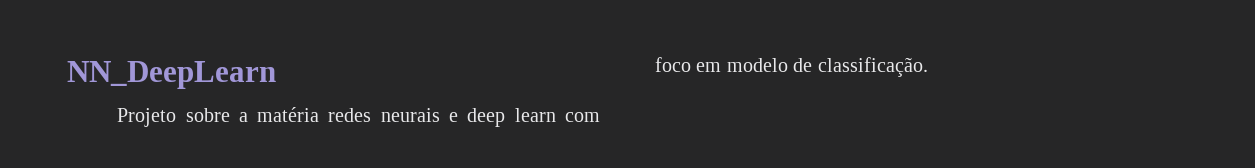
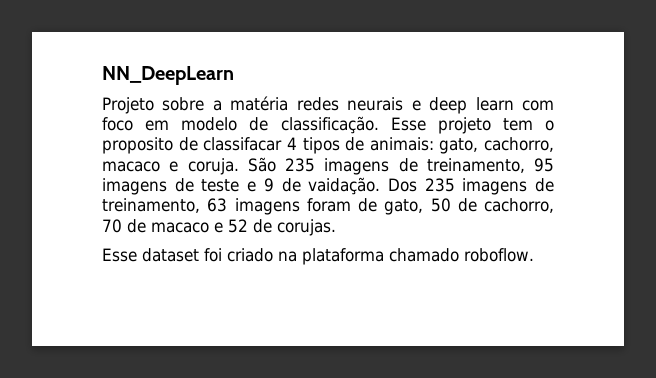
(928, 67) none -> [390,117,554,134] [102,137,554,154] [102,157,554,175] [102,177,554,195] [102,198,554,215] [102,219,336,236] [102,248,534,265] Esse projeto tem o proposito de classifacar 4 tipos de animais: gato, cachorro, macaco e coruja. São 235 imagens de treinamento, 95 imagens de teste e 9 de vaidação. Dos 235 imagens de treinamento, 63 imagens foram de gato, 50 de cachorro, 70 de macaco e 52 de corujas. // Esse dataset foi criado na plataforma chamado roboflow.

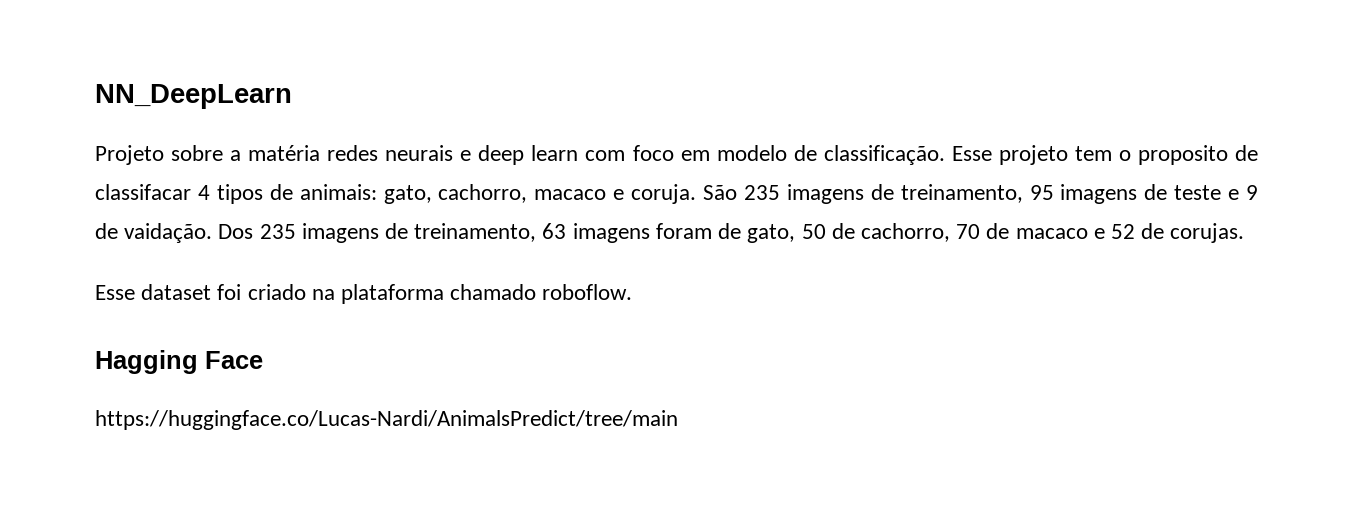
(534, 255) none -> [95,350,263,374] [95,410,678,430] // Hagging Face // https://huggingface.co/Lucas-Nardi/AnimalsPredict/tree/main

